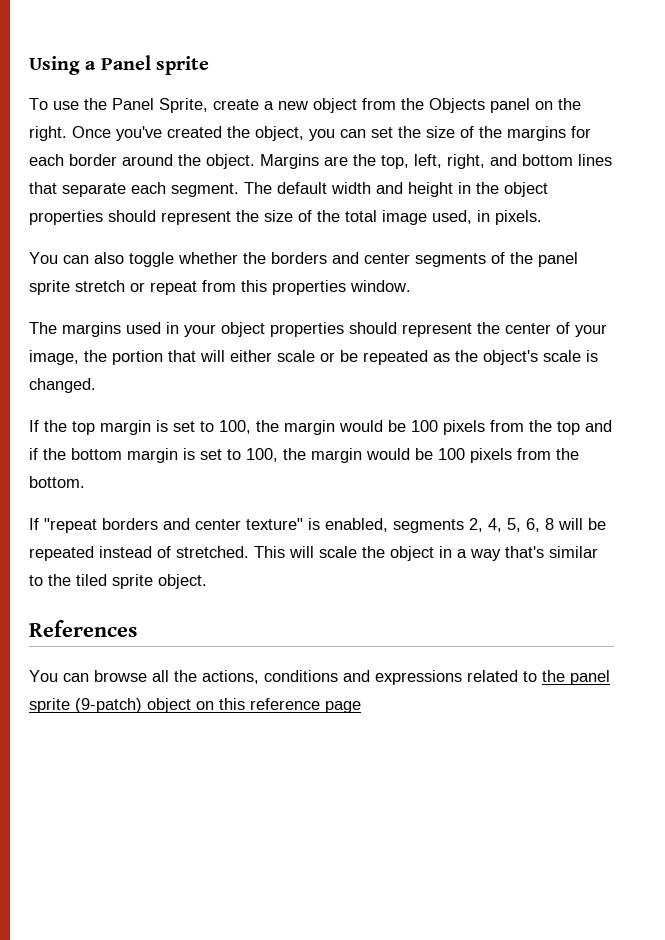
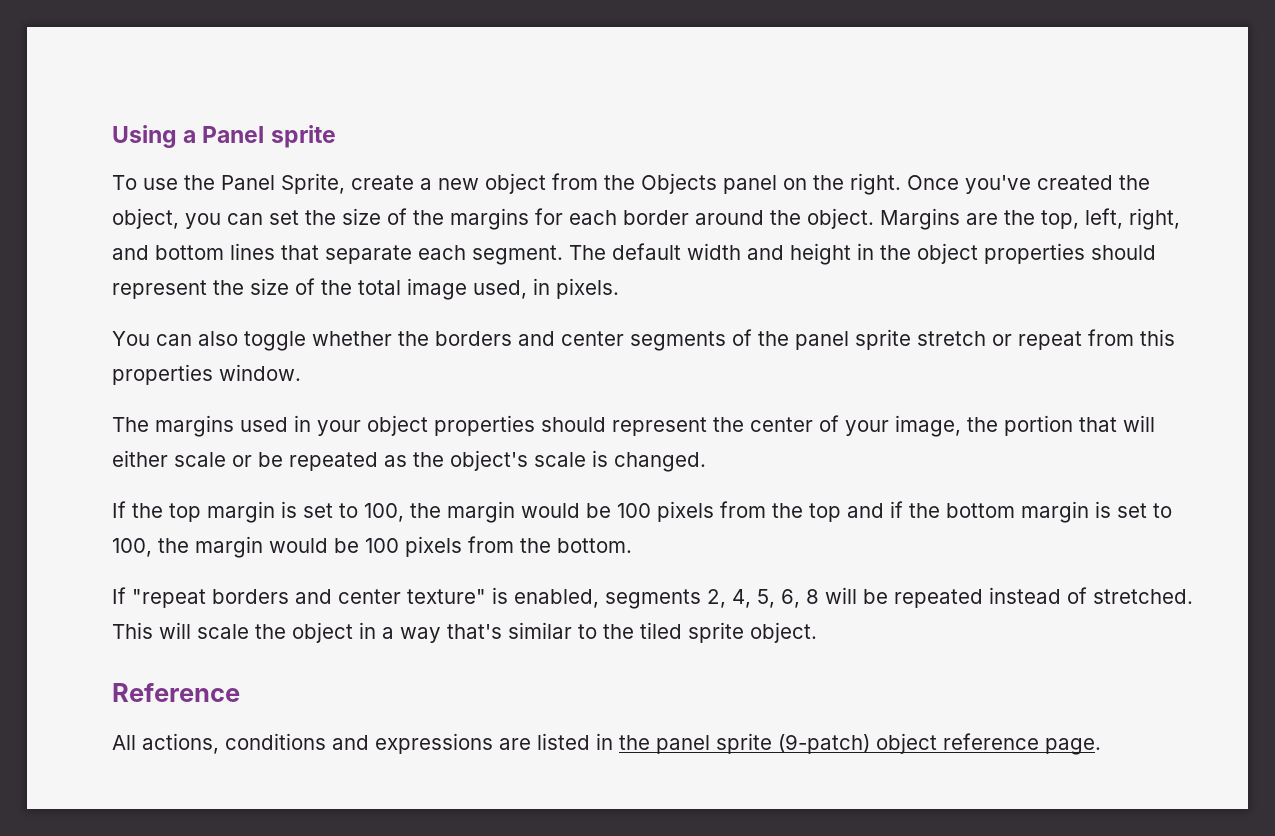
[29,620,137,637] [29,670,197,682] References // You can browse all the -> [112,683,240,702] [112,735,136,750] Reference // All
[467,670,537,682] related to -> [499,733,613,750] are listed in
[196,698,361,713] on this reference page -> [943,733,1101,755] reference page.

